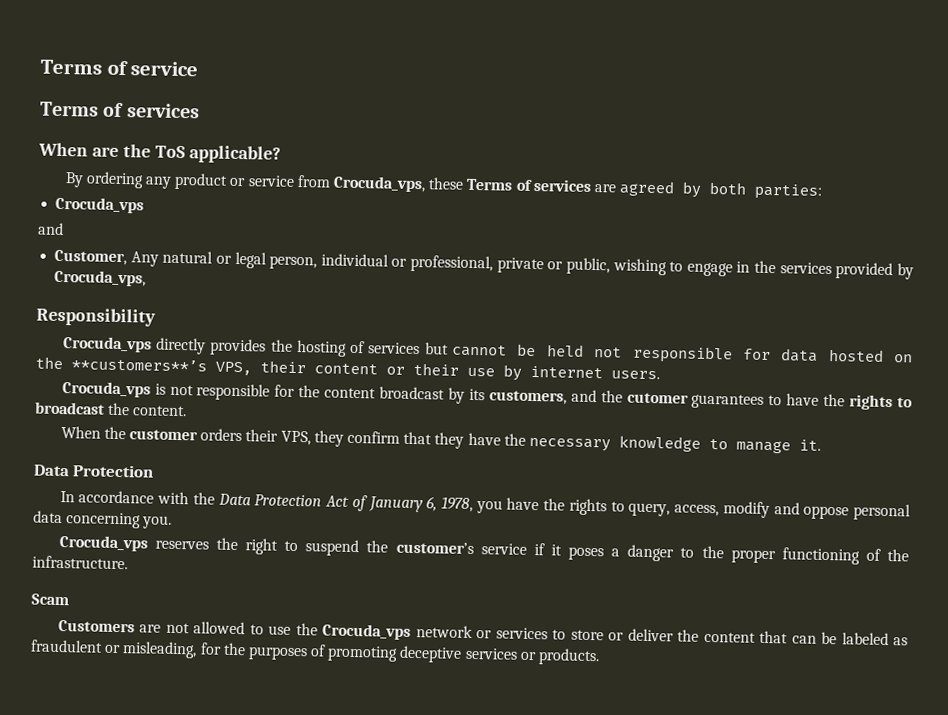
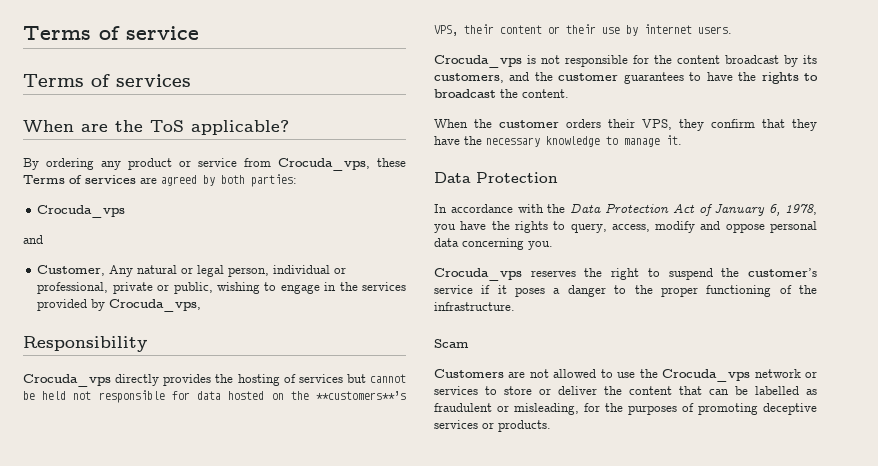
[626,392,689,404] cutomer -> [558,73,619,81] customer
[841,632,889,646] labeled -> [755,386,799,395] labelled

